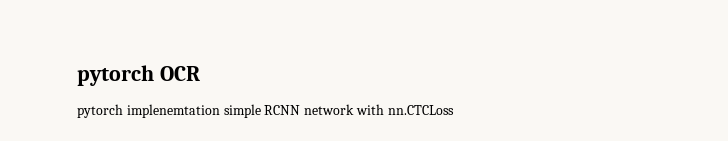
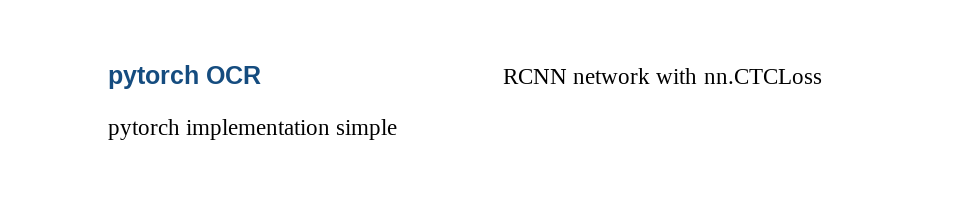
[126,104,220,118] implenemtation -> [186,119,331,140] implementation

